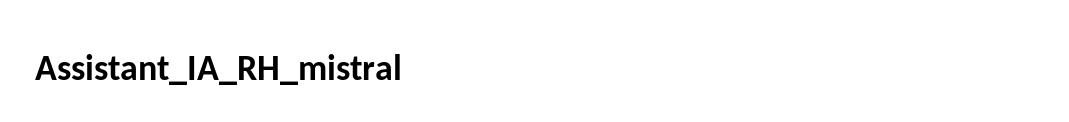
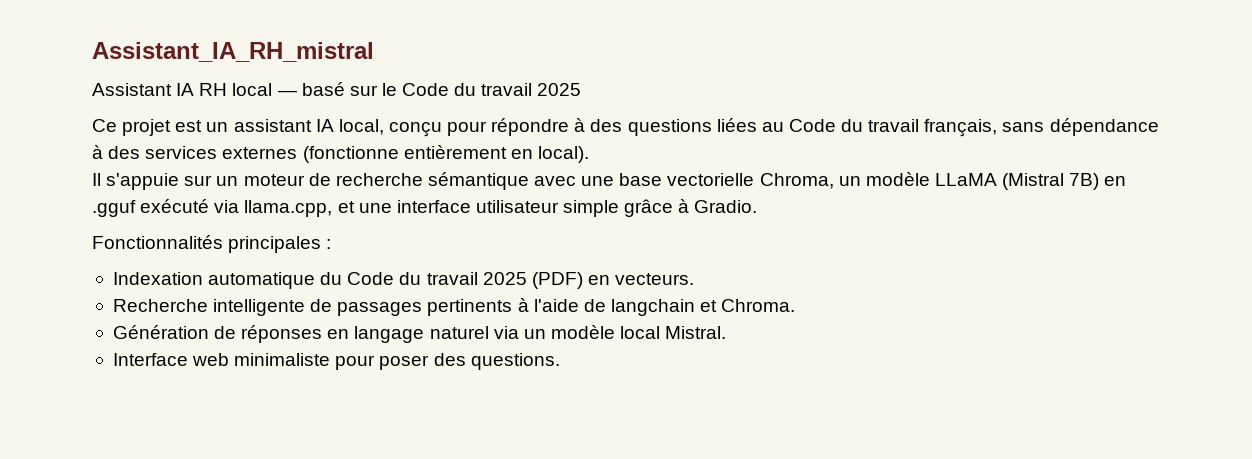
(402, 69) none -> [92,82,582,96] [92,118,1159,137] [92,145,589,163] [92,172,1127,190] [92,199,758,217] [92,235,332,253] [112,272,695,289] [112,298,796,316] [112,325,727,343] [112,353,560,370] // Assistant IA RH local — basé sur le Code du travail 2025 // Ce projet est un assistant IA local, conçu pour répondre à des questions liées au Code du travail français, sans dépendance à des services externes (fonctionne entièrement en local). // Il s'appuie sur un moteur de recherche sémantique avec une base vectorielle Chroma, un modèle LLaMA (Mistral 7B) en .gguf exécuté via llama.cpp, et une interface utilisateur simple grâce à Gradio. // Fonctionnalités principales : // Indexation automatique du Code du travail 2025 (PDF) en vecteurs. // Recherche intelligente de passages pertinents à l'aide de langchain et Chroma. // Génération de réponses en langage naturel via un modèle local Mistral. // Interface web minimaliste pour poser des questions.

